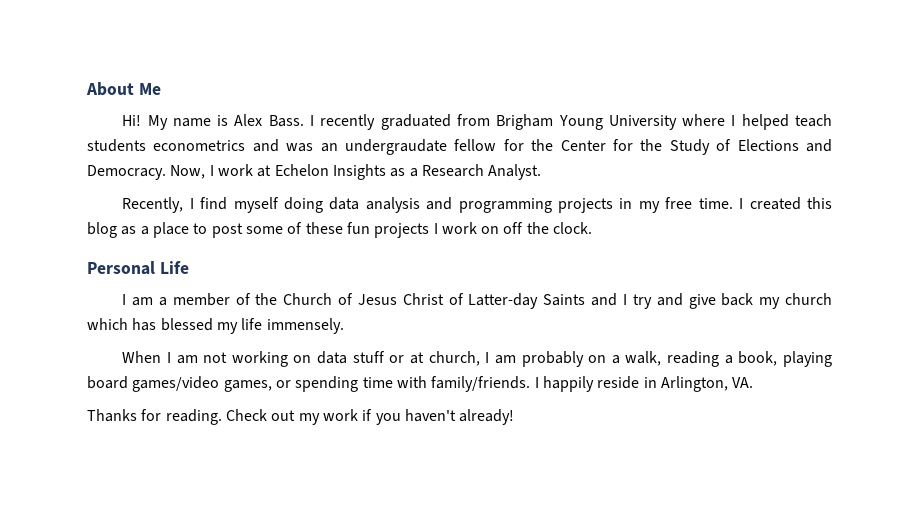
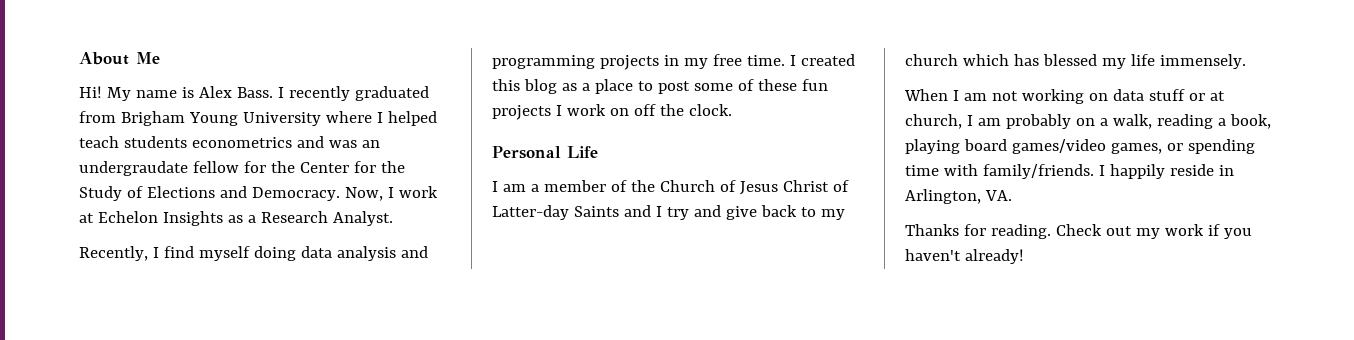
(754, 299) none -> [800,207,816,217] to

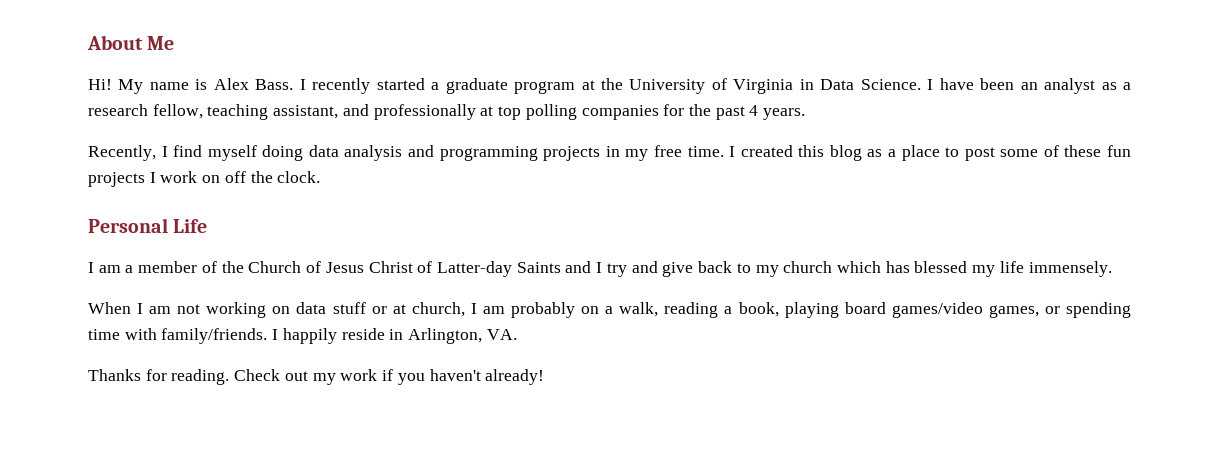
[354,86,429,101] [79,111,437,126] [79,136,380,148] [79,161,405,176] [79,186,438,201] [79,211,393,226] graduated from Brigham Young University where I helped teach students econometrics and was an undergraudate fellow for the Center for the Study of Elections and Democracy. Now, I work at Echelon Insights as a Research Analyst. -> [376,78,1131,94] [88,104,806,120] started a graduate program at the University of Virginia in Data Science. I have been an analyst as a research fellow, teaching assistant, and professionally at top polling companies for the past 4 years.

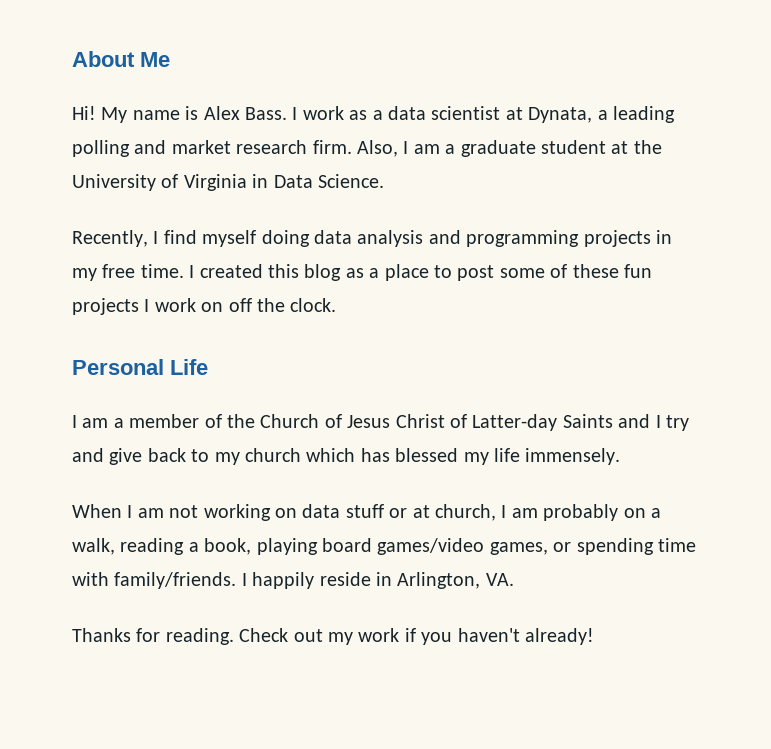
[312,78,425,94] recently started -> [302,106,675,123] [72,140,440,157] work as a data scientist at Dynata, a leading polling and market research firm. Also, I am
[514,81,576,94] program -> [540,140,606,154] student
[927,78,1131,94] [88,104,806,120] I have been an analyst as a research fellow, teaching assistant, and professionally at top polling companies for the past 4 years. -> (384, 181) none

